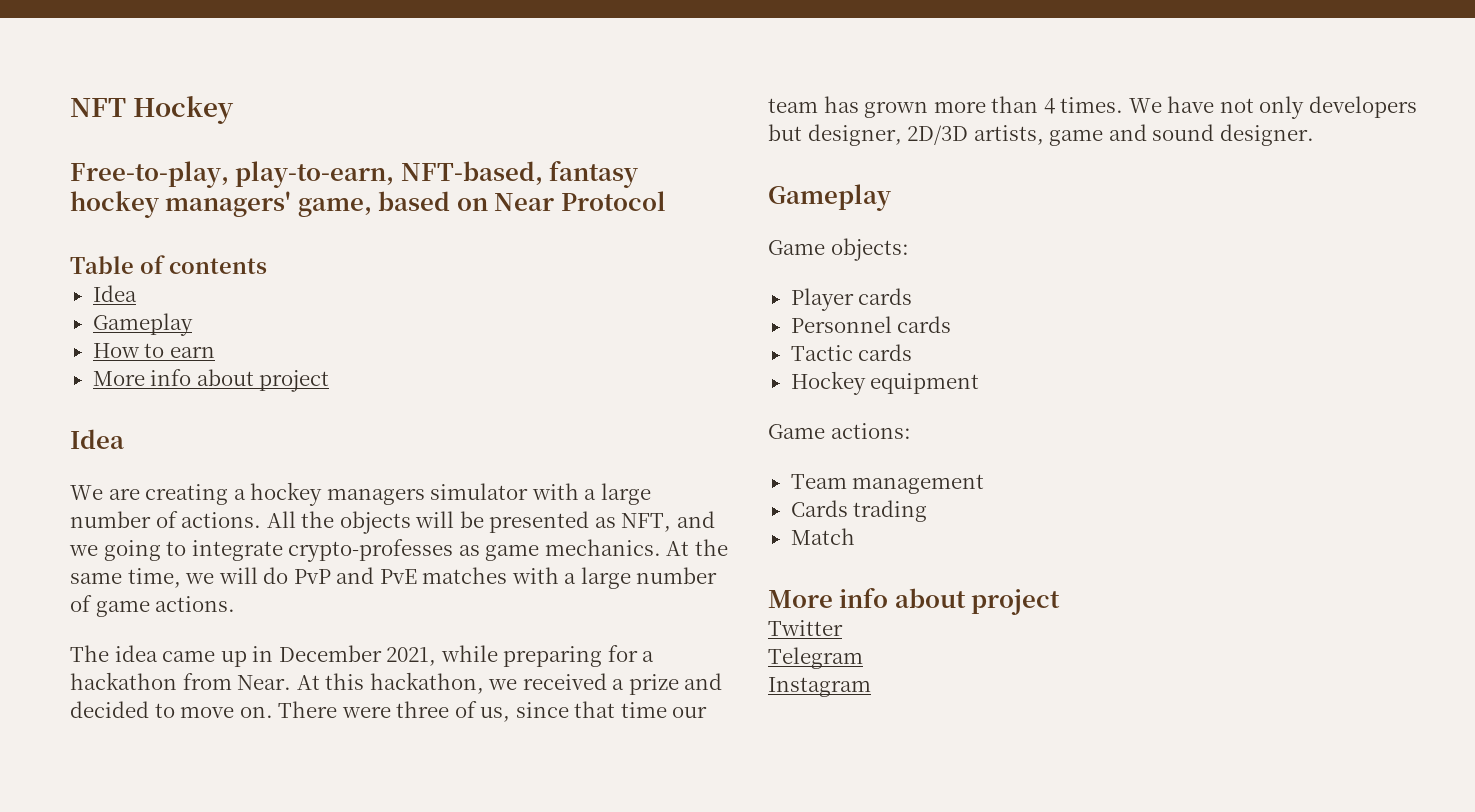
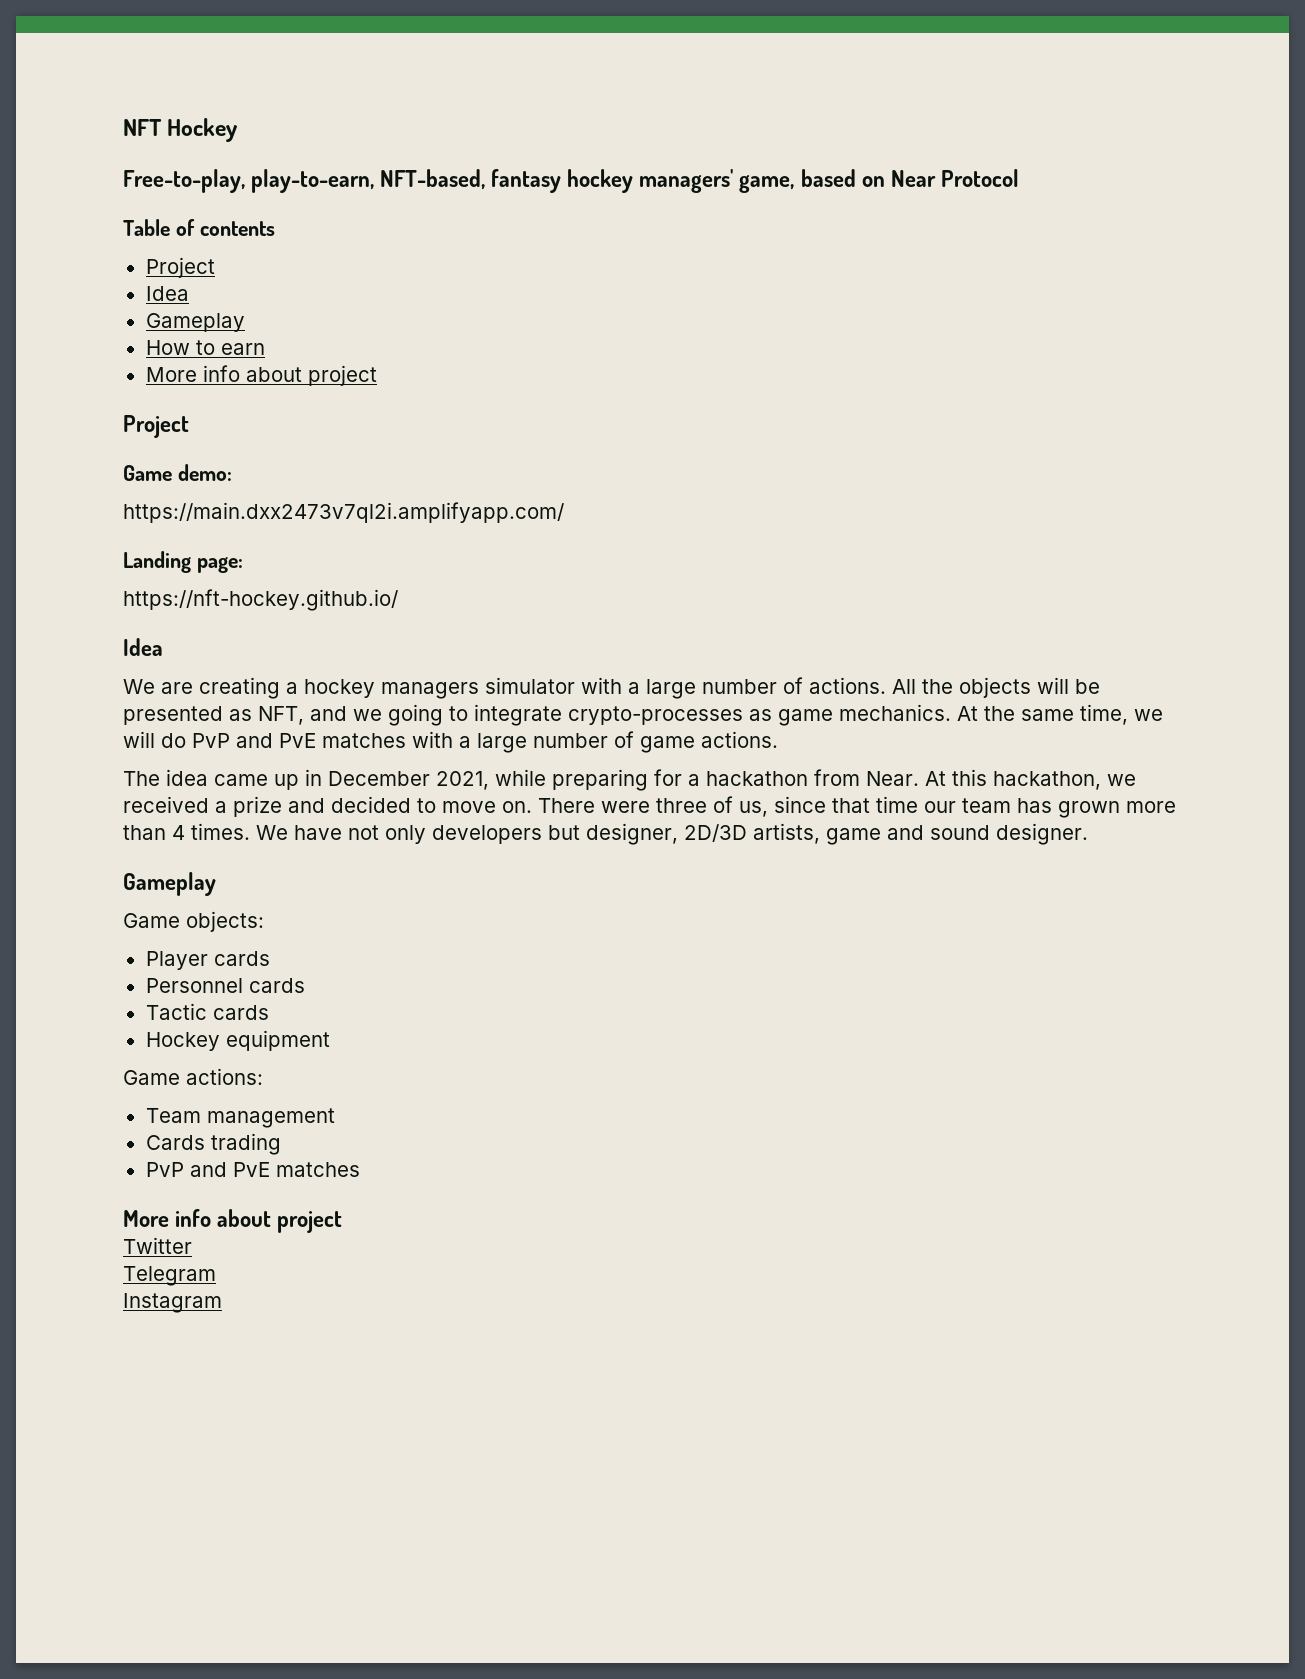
(267, 266) none -> [145,257,215,278] // Project
(330, 381) none -> [123,415,189,438] [123,464,232,481] [123,502,564,523] [123,551,243,573] [123,589,398,611] // Project // Game demo: // https://main.dxx2473v7ql2i.amplifyapp.com/ // Landing page: // https://nft-hockey.github.io/
[288,539,454,562] crypto-professes -> [568,706,743,725] crypto-processes
[790,528,855,545] Match -> [145,1162,360,1177] PvP and PvE matches

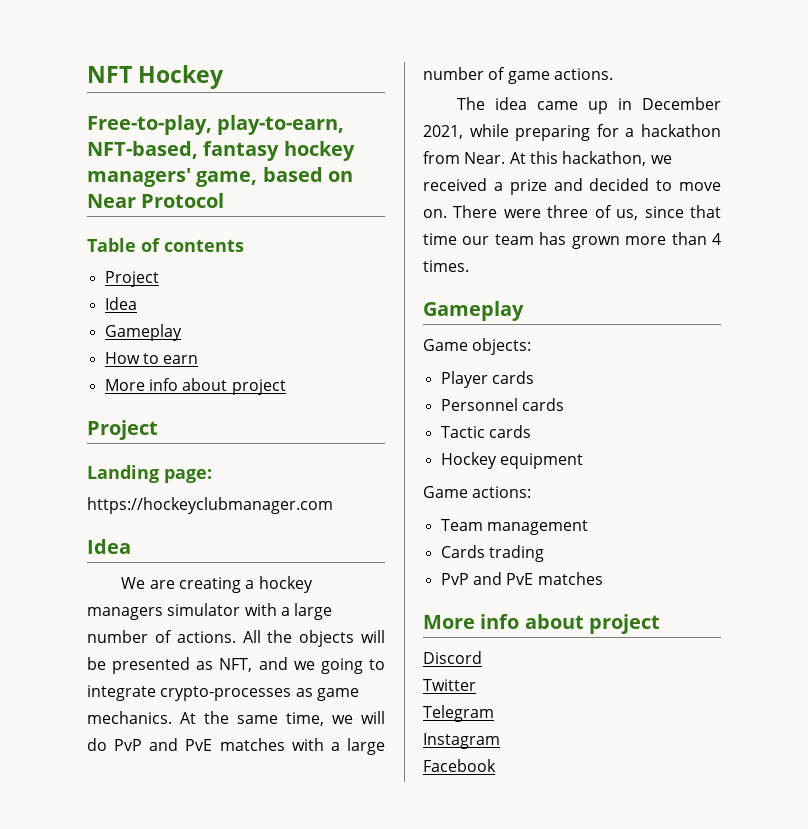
[123,464,232,481] [123,502,564,523] // Game demo: // https://main.dxx2473v7ql2i.amplifyapp.com/ -> (158, 430) none
[123,589,398,611] https://nft-hockey.github.io/ -> [87,497,333,514] https://hockeyclubmanager.com
[256,823,1088,845] We have not only developers but designer, 2D/3D artists, game and sound designer. -> (469, 266) none
(343, 1222) none -> [423,651,482,664] // Discord
(222, 1303) none -> [423,759,496,772] // Facebook

